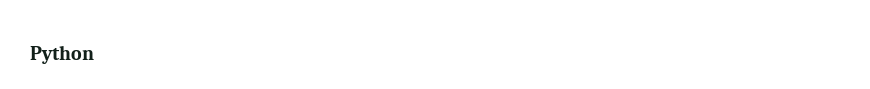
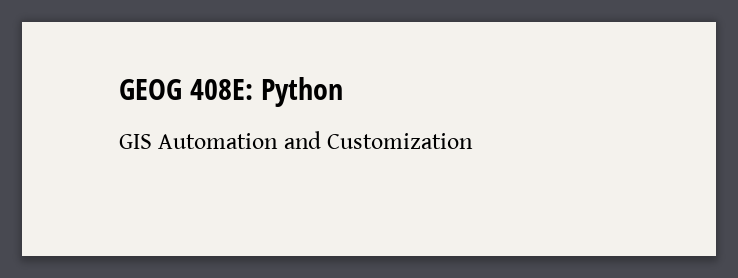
(30, 54) none -> [119,79,253,100] GEOG 408E:
(94, 54) none -> [119,131,474,149] // GIS Automation and Customization

